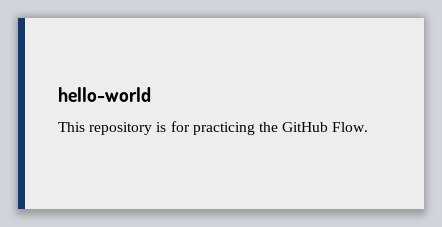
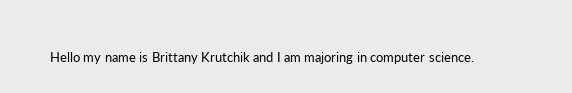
[58,87,151,102] [58,121,369,135] hello-world // This repository is for practicing the GitHub Flow. -> [50,52,474,64] Hello my name is Brittany Krutchik and I am majoring in computer science.

